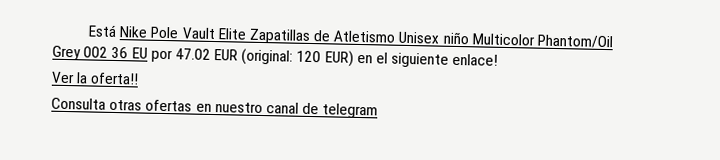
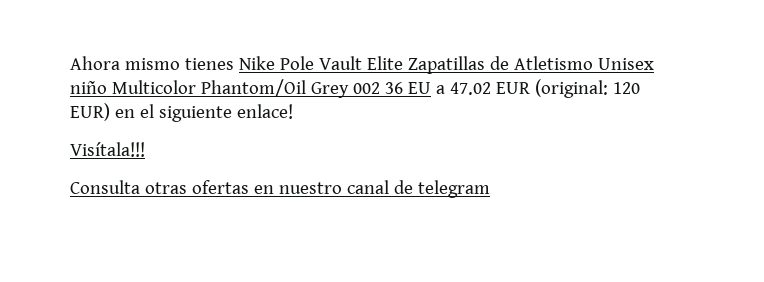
[88,24,118,38] Está -> [70,56,234,70] Ahora mismo tienes
[150,49,173,63] por -> [435,85,445,94] a
[51,71,140,85] Ver la oferta!! -> [70,142,145,157] Visítala!!!

